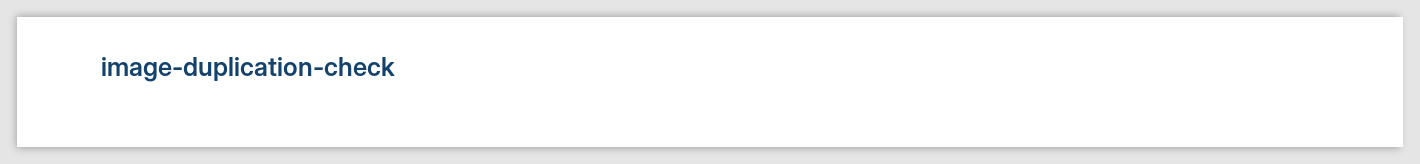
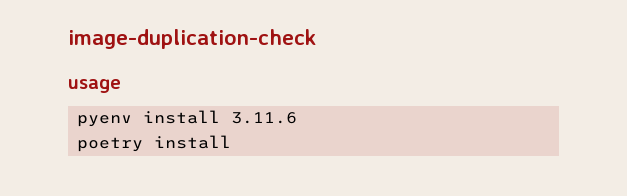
(395, 69) none -> [68,79,121,93] [77,110,297,127] [77,135,231,152] // usage // pyenv install 3.11.6 // poetry install

